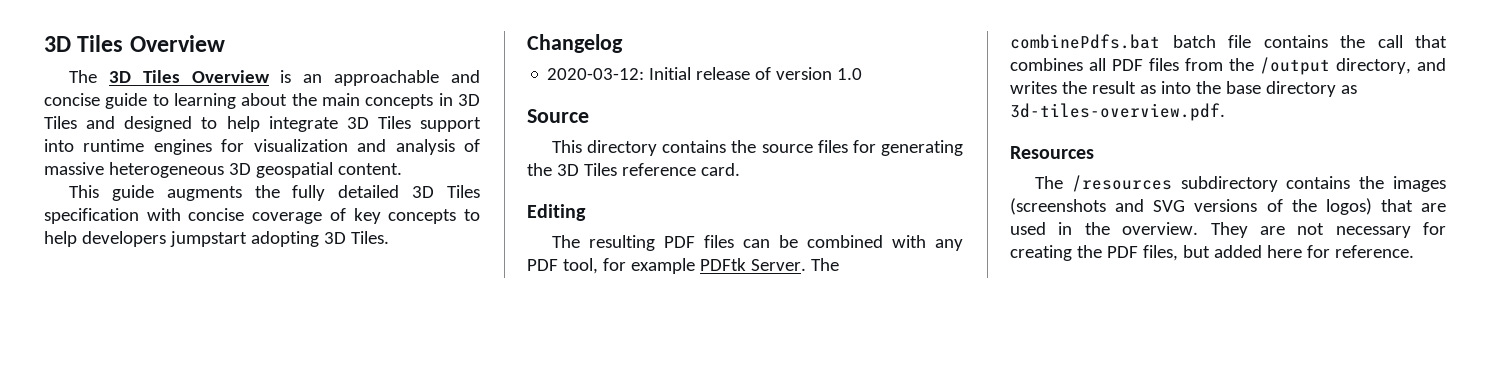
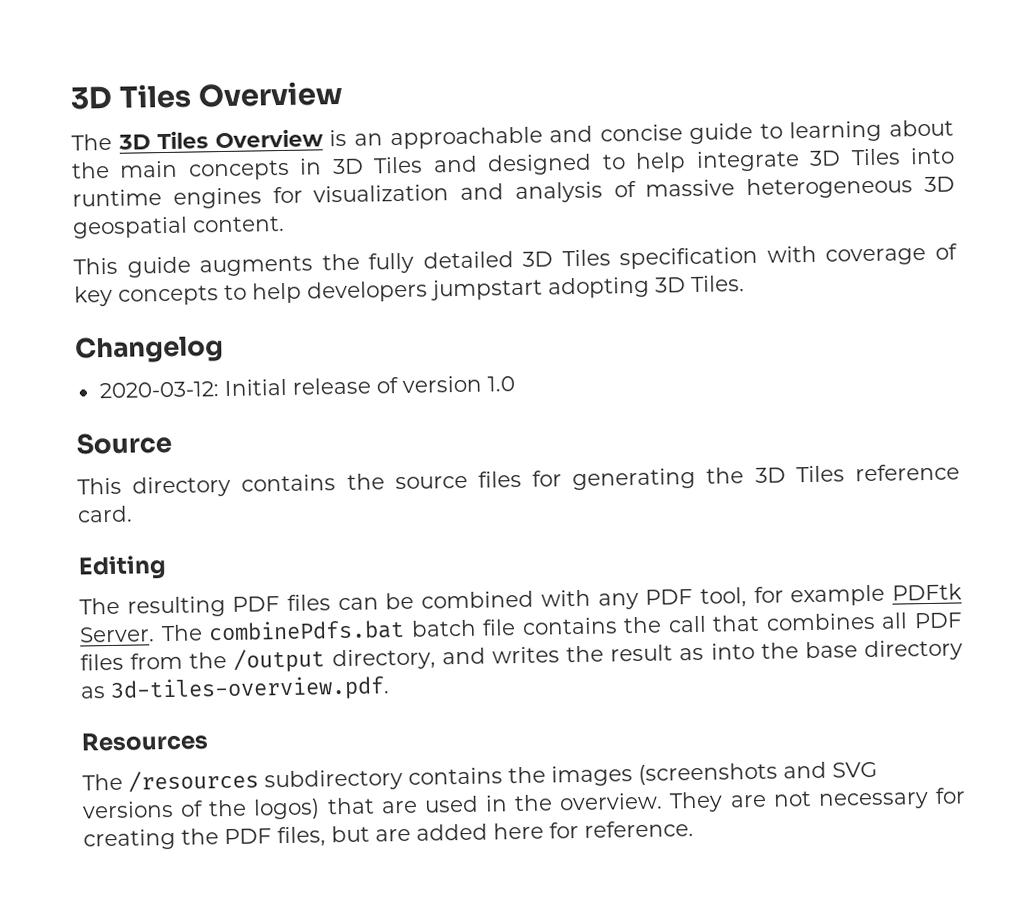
[420,117,481,132] support -> (901, 157) none
[188,208,245,221] concise -> (817, 254) none
(1210, 251) none -> [375,828,411,842] are

